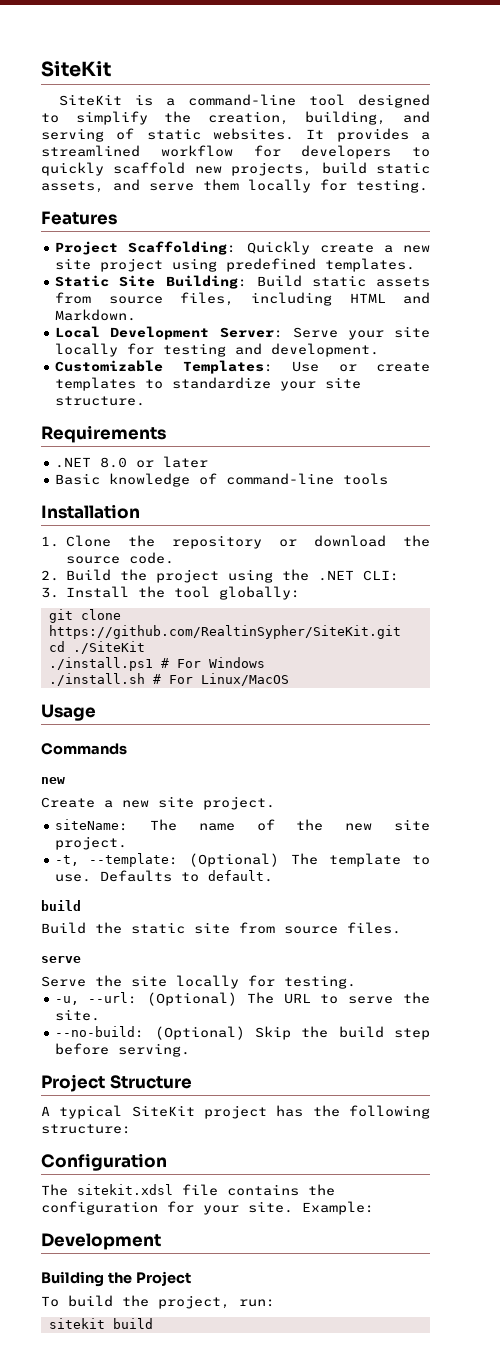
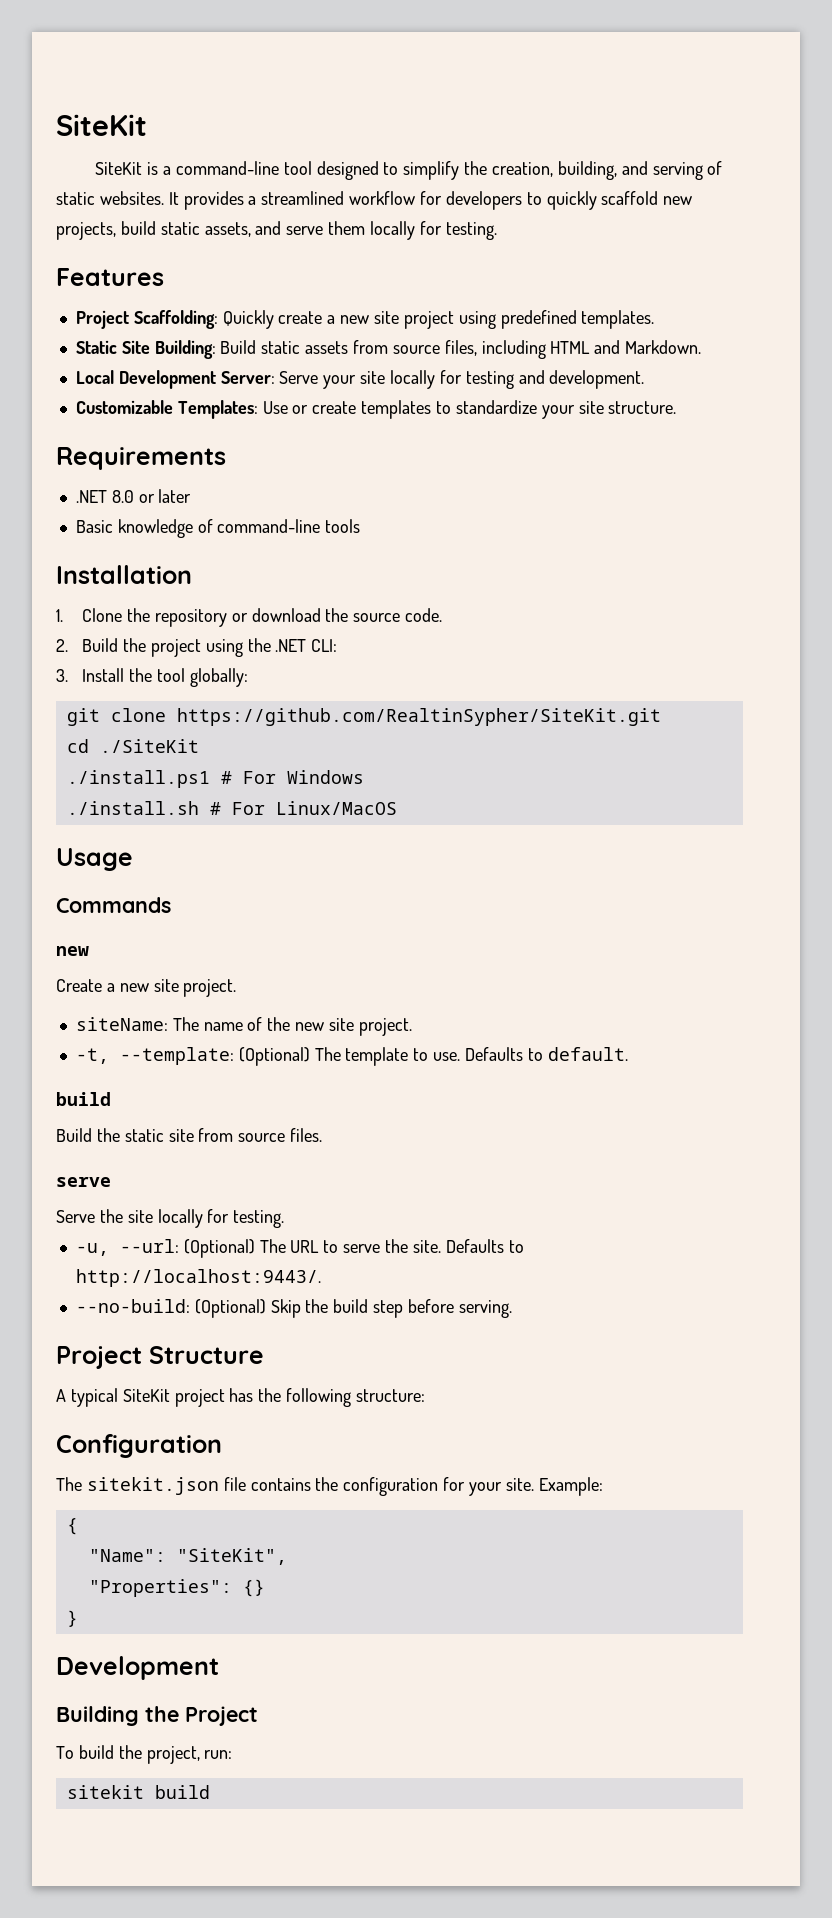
(101, 1015) none -> [445,1239,524,1253] [75,1269,321,1287] Defaults to http://localhost:9443/.
[77,1184,173,1195] sitekit.xdsl -> [86,1477,219,1495] sitekit.json
(374, 1208) none -> [66,1518,78,1535] [88,1548,287,1565] [88,1579,265,1597] [66,1610,78,1627] // { // "Name": "SiteKit", // "Properties": {} // }

